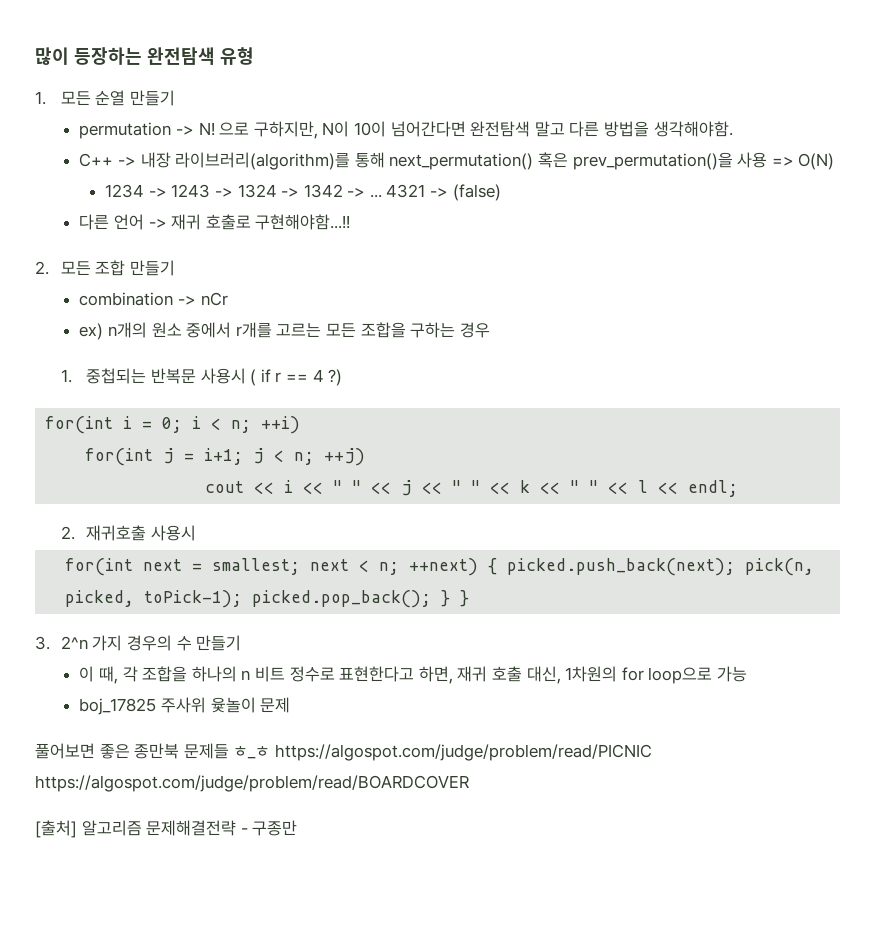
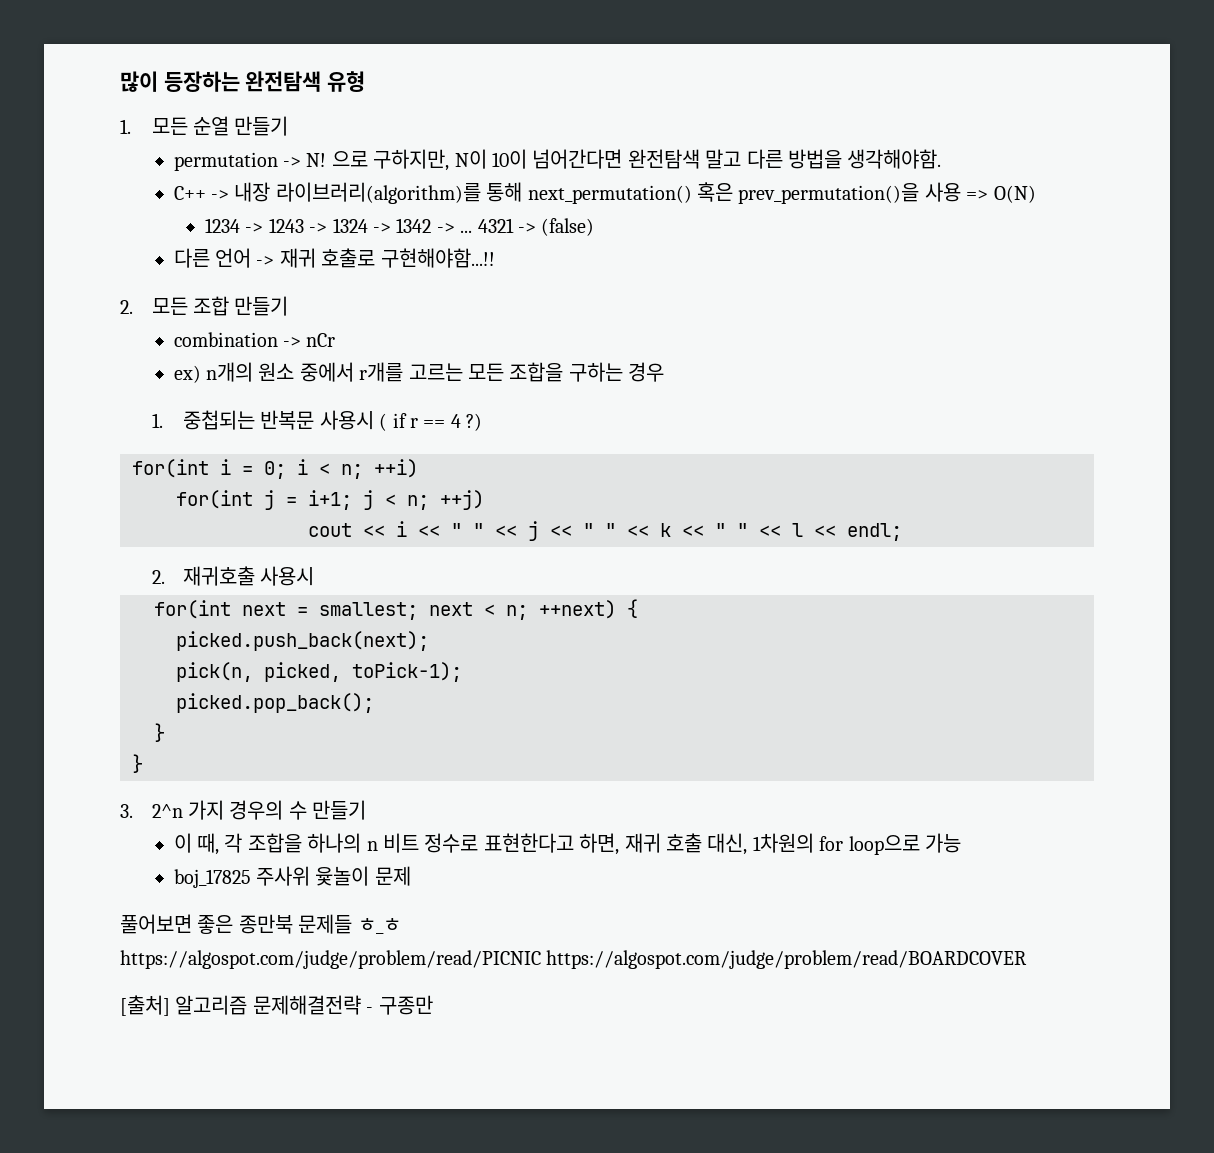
(498, 566) none -> (638, 608) //
(736, 567) none -> (429, 641) //
(243, 599) none -> (462, 672) //
[441,590,451,607] } -> [154,723,165,742] // } //
(271, 752) none -> (401, 926) //

